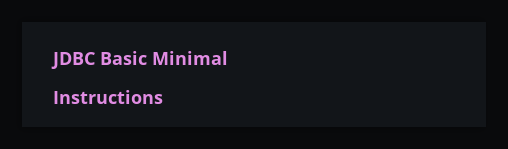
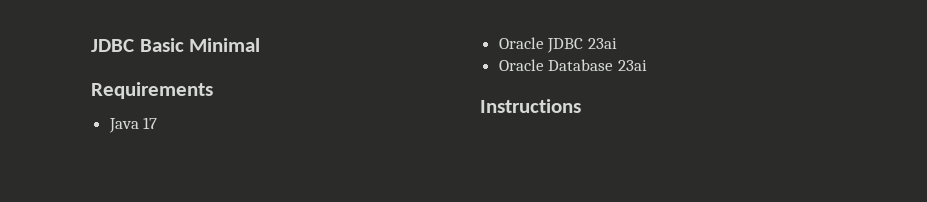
(228, 58) none -> [91,82,213,99] [108,117,158,133] [498,37,617,53] [498,59,647,71] // Requirements // Java 17 // Oracle JDBC 23ai // Oracle Database 23ai

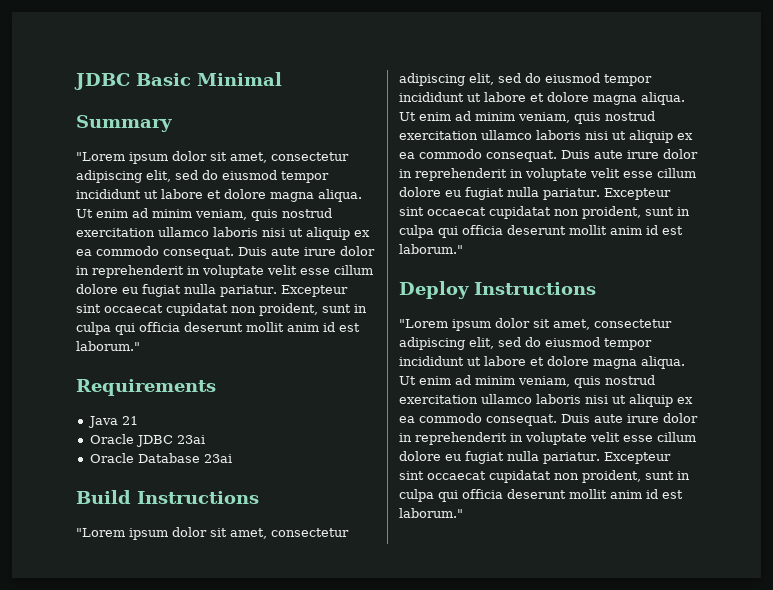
(261, 45) none -> [76,115,172,132] [76,151,349,164] [76,170,329,183] [76,189,362,202] [76,208,332,221] [76,227,370,240] [76,246,375,259] [76,265,373,278] [76,284,348,297] [76,303,367,316] [76,322,360,335] [76,341,140,351] // Summary // "Lorem ipsum dolor sit amet, consectetur adipiscing elit, sed do eiusmod tempor incididunt ut labore et dolore magna aliqua. Ut enim ad minim veniam, quis nostrud exercitation ullamco laboris nisi ut aliquip ex ea commodo consequat. Duis aute irure dolor in reprehenderit in voluptate velit esse cillum dolore eu fugiat nulla pariatur. Excepteur sint occaecat cupidatat non proident, sunt in culpa qui officia deserunt mollit anim id est laborum."
[143,117,158,129] 17 -> [121,416,138,425] 21
[480,99,581,113] Instructions -> [76,490,259,504] [76,527,349,540] [399,73,652,86] [399,92,685,105] [399,111,655,124] [399,130,693,143] [399,149,698,162] [399,168,696,181] [399,187,671,200] [399,206,690,219] [399,225,683,238] [399,244,463,254] [399,281,596,299] [399,318,672,331] [399,337,652,350] [399,356,685,369] [399,375,655,388] [399,394,693,407] [399,413,698,426] [399,432,696,445] [399,451,671,464] [399,470,690,483] [399,489,683,502] [399,508,463,518] Build Instructions // "Lorem ipsum dolor sit amet, consectetur adipiscing elit, sed do eiusmod tempor incididunt ut labore et dolore magna aliqua. Ut enim ad minim veniam, quis nostrud exercitation ullamco laboris nisi ut aliquip ex ea commodo consequat. Duis aute irure dolor in reprehenderit in voluptate velit esse cillum dolore eu fugiat nulla pariatur. Excepteur sint occaecat cupidatat non proident, sunt in culpa qui officia deserunt mollit anim id est laborum." // Deploy Instructions // "Lorem ipsum dolor sit amet, consectetur adipiscing elit, sed do eiusmod tempor incididunt ut labore et dolore magna aliqua. Ut enim ad minim veniam, quis nostrud exercitation ullamco laboris nisi ut aliquip ex ea commodo consequat. Duis aute irure dolor in reprehenderit in voluptate velit esse cillum dolore eu fugiat nulla pariatur. Excepteur sint occaecat cupidatat non proident, sunt in culpa qui officia deserunt mollit anim id est laborum."

